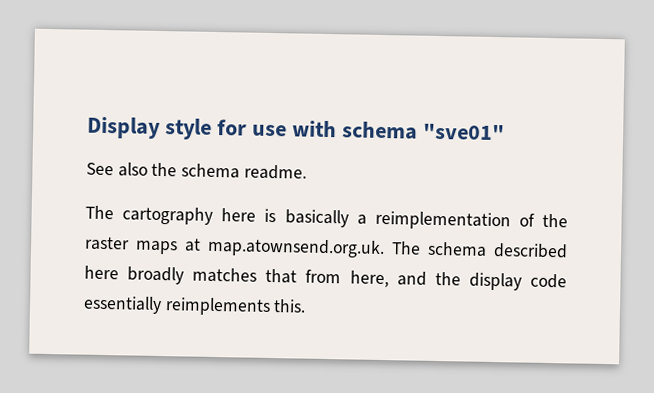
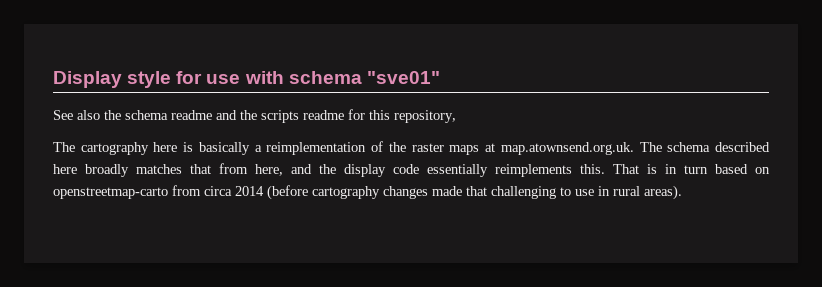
[243,164,307,180] readme. -> [171,109,456,123] readme and the scripts readme for this repository,
(307, 306) none -> [613,164,770,174] [53,185,682,200] That is in turn based on openstreetmap-carto from circa 2014 (before cartography changes made that challenging to use in rural areas).

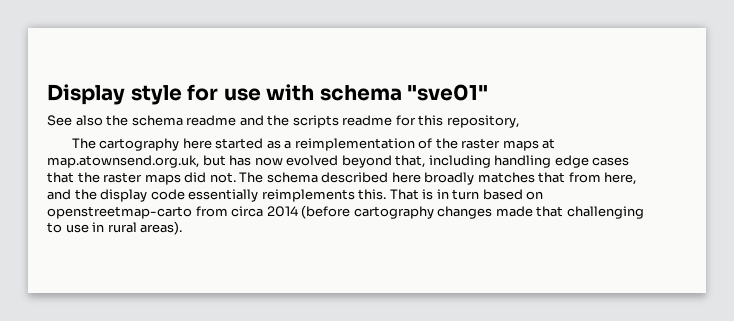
[183,142,250,155] is basically -> [215,138,281,149] started as
[500,142,634,155] map.atownsend.org.uk. -> [47,155,630,168] [47,172,236,185] map.atownsend.org.uk, but has now evolved beyond that, including handling edge cases that the raster maps did not.

